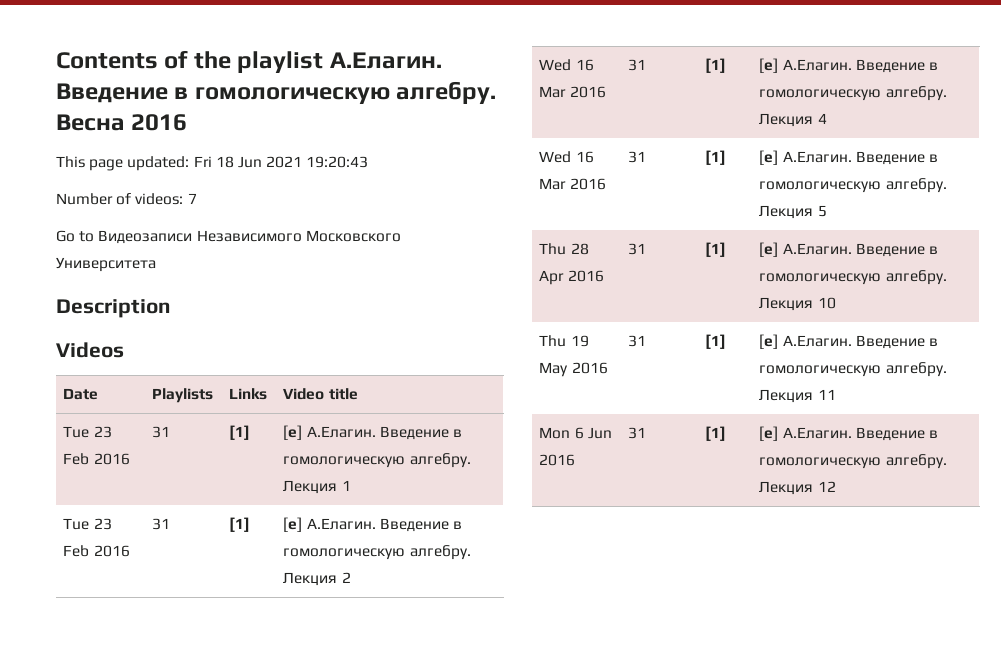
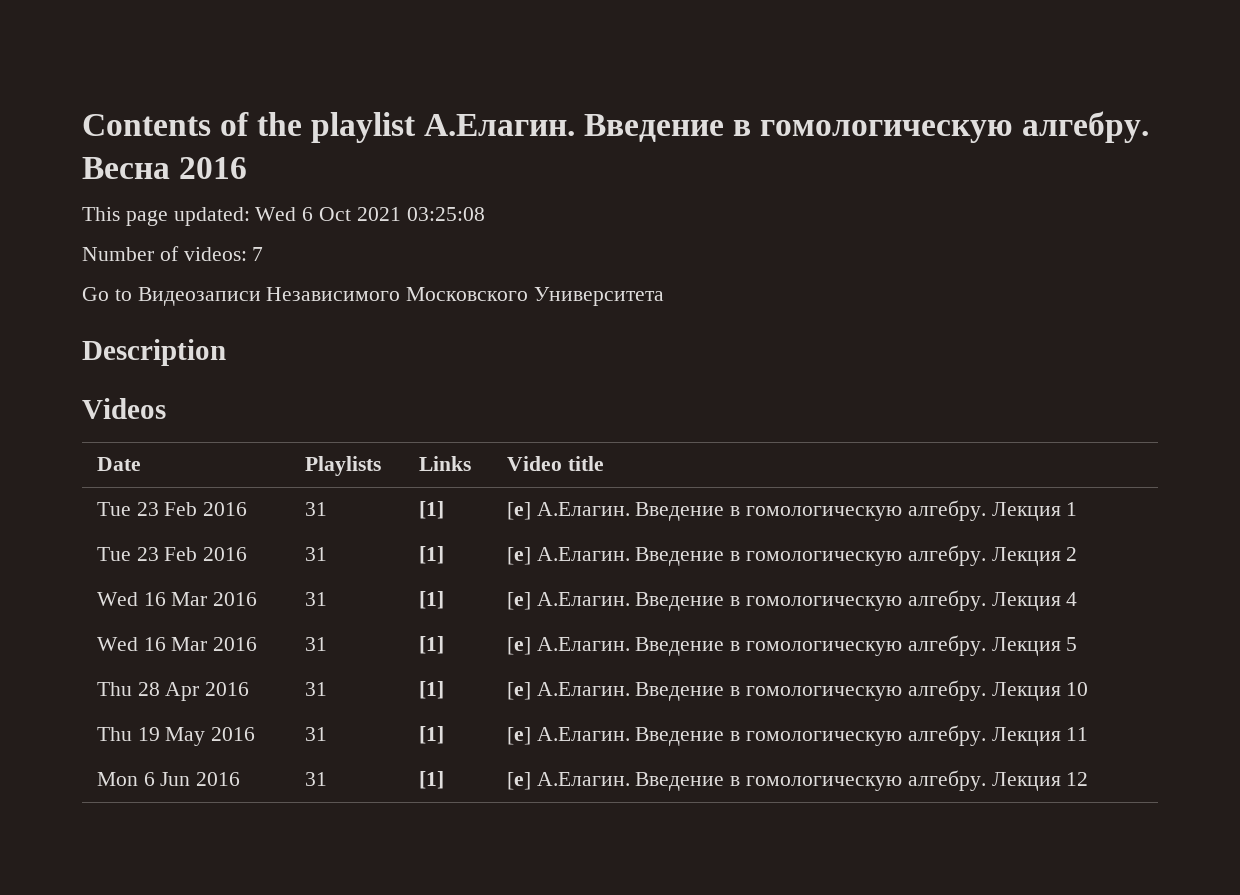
[193,156,369,168] Fri 18 Jun 2021 19:20:43 -> [255,207,485,221] Wed 6 Oct 2021 03:25:08

